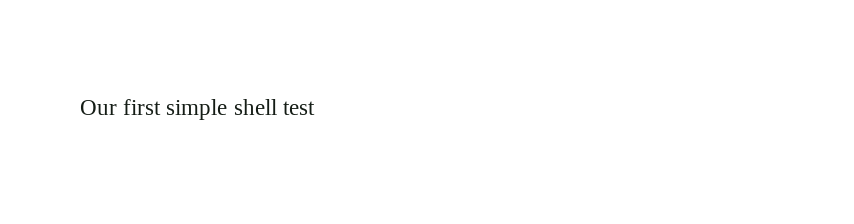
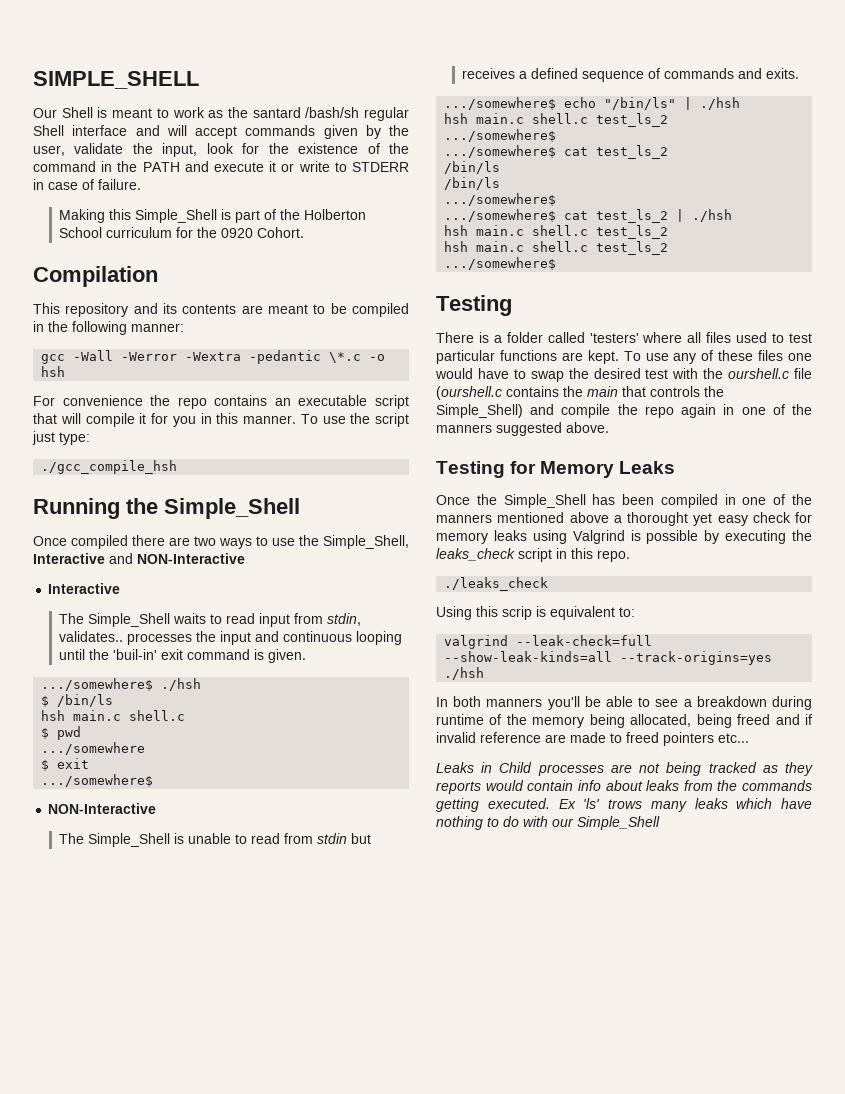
[80,99,315,120] Our first simple shell test -> [33,71,199,89] [33,107,409,121] [33,125,409,139] [33,143,410,157] [33,161,409,172] [33,179,141,190] [59,209,367,223] [59,227,305,238] [33,266,158,287] [33,303,409,317] [33,321,184,335] [41,350,386,364] [41,366,66,377] [33,395,409,409] [33,413,409,427] [32,431,90,445] [41,460,178,474] [33,498,300,519] [33,535,409,549] [33,553,245,564] [48,583,121,594] [59,613,362,627] [59,631,403,645] [59,649,307,663] [41,678,202,691] [41,694,114,707] [41,710,186,721] [41,726,82,740] [41,742,146,755] [41,758,90,771] [41,774,154,787] [48,803,157,814] [59,833,372,847] [462,68,800,82] [444,97,741,110] [444,113,669,127] [444,129,557,142] [444,145,669,159] [444,161,501,174] [444,177,501,190] [444,193,557,206] [444,209,733,223] [444,225,669,239] [444,241,669,255] [444,257,557,270] [436,295,512,316] [436,332,813,343] [436,350,812,364] [435,368,812,382] [436,386,724,400] [436,404,812,418] [436,422,609,436] [436,461,676,478] [436,494,812,508] [436,512,812,526] [436,530,812,544] [436,548,630,562] [444,577,549,591] [436,606,635,620] [444,635,653,649] [444,651,773,665] [444,667,485,680] [436,696,812,710] [436,714,812,728] [436,732,749,746] [436,762,813,776] [436,780,812,794] [436,798,812,812] [436,816,660,830] SIMPLE_SHELL // Our Shell is meant to work as the santard /bash/sh regular Shell interface and will accept commands given by the user, validate the input, look for the existence of the command in the PATH and execute it or write to STDERR in case of failure. // Making this Simple_Shell is part of the Holberton School curriculum for the 0920 Cohort. // Compilation // This repository and its contents are meant to be compiled in the following manner: // gcc -Wall -Werror -Wextra -pedantic \*.c -o hsh // For convenience the repo contains an executable script that will compile it for you in this manner. To use the script just type: // ./gcc_compile_hsh // Running the Simple_Shell // Once compiled there are two ways to use the Simple_Shell, Interactive and NON-Interactive // Interactive // The Simple_Shell waits to read input from stdin, validates.. processes the input and continuous looping until the 'buil-in' exit command is given. // .../somewhere$ ./hsh // $ /bin/ls // hsh main.c shell.c // $ pwd // .../somewhere // $ exit // .../somewhere$ // NON-Interactive // The Simple_Shell is unable to read from stdin but receives a defined sequence of commands and exits. // .../somewhere$ echo "/bin/ls" | ./hsh // hsh main.c shell.c test_ls_2 // .../somewhere$ // .../somewhere$ cat test_ls_2 // /bin/ls // /bin/ls // .../somewhere$ // .../somewhere$ cat test_ls_2 | ./hsh // hsh main.c shell.c test_ls_2 // hsh main.c shell.c test_ls_2 // .../somewhere$ // Testing // There is a folder called 'testers' where all files used to test particular functions are kept. To use any of these files one would have to swap the desired test with the ourshell.c file (ourshell.c contains the main that controls the Simple_Shell) and compile the repo again in one of the manners suggested above. // Testing for Memory Leaks // Once the Simple_Shell has been compiled in one of the manners mentioned above a thorought yet easy check for memory leaks using Valgrind is possible by executing the leaks_check script in this repo. // ./leaks_check // Using this scrip is equivalent to: // valgrind --leak-check=full --show-leak-kinds=all --track-origins=yes ./hsh // In both manners you'll be able to see a breakdown during runtime of the memory being allocated, being freed and if invalid reference are made to freed pointers etc... // Leaks in Child processes are not being tracked as they reports would contain info about leaks from the commands getting executed. Ex 'ls' trows many leaks which have nothing to do with our Simple_Shell

